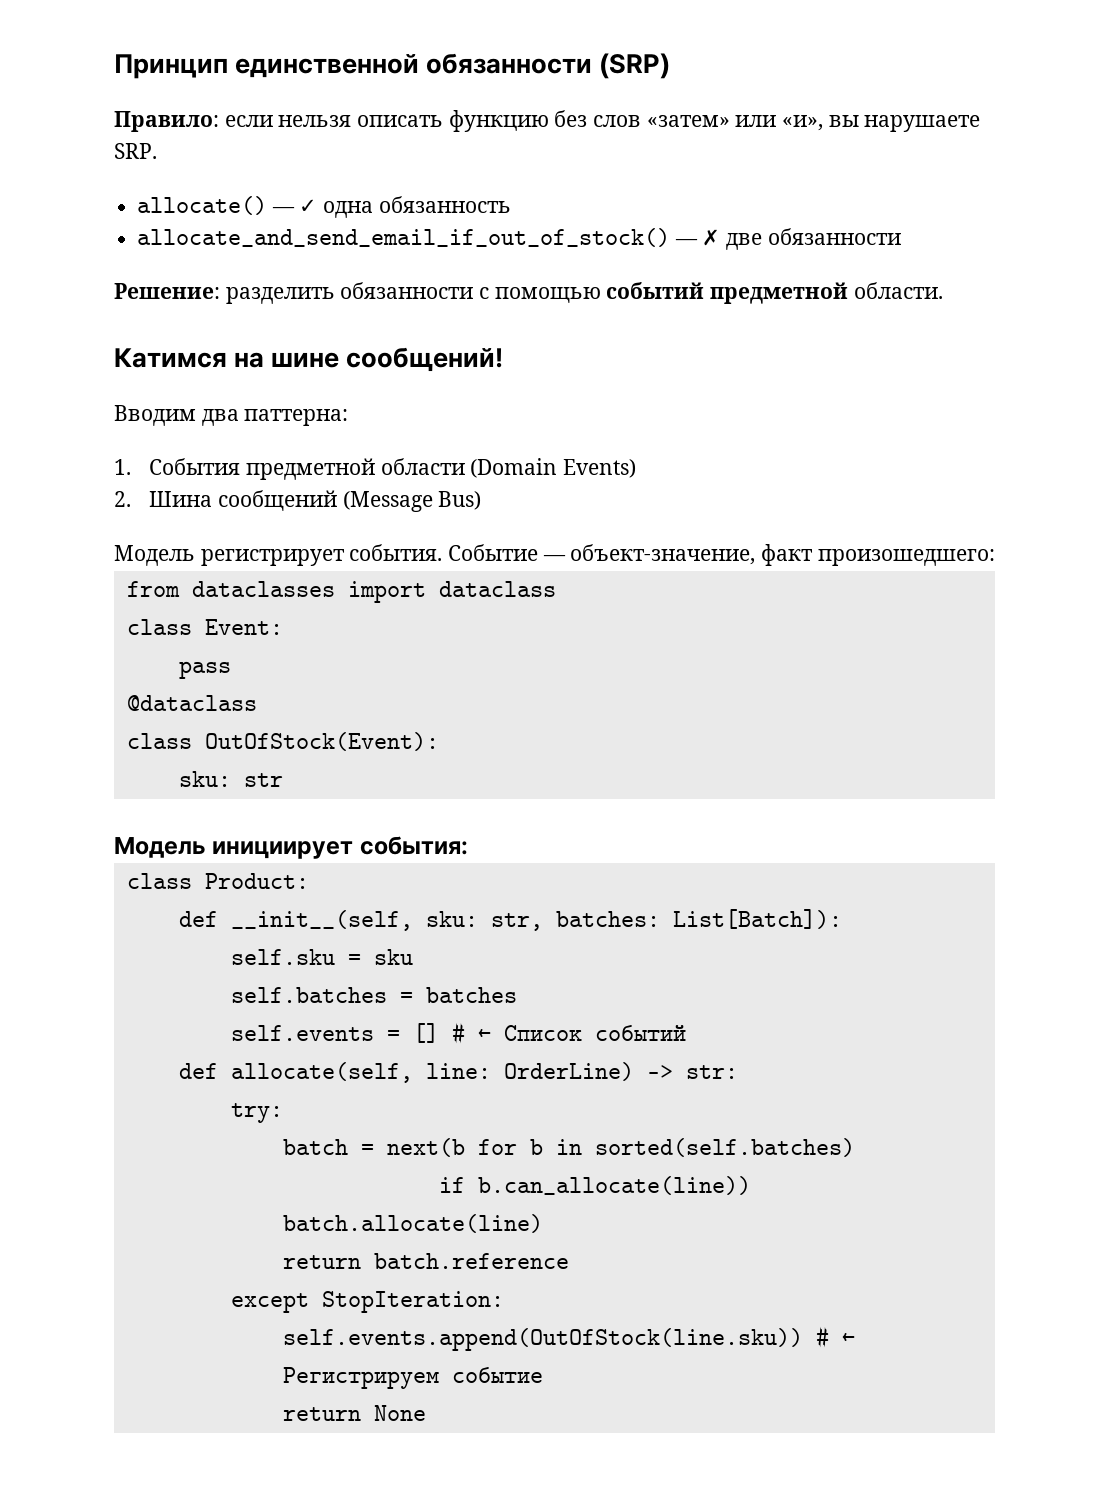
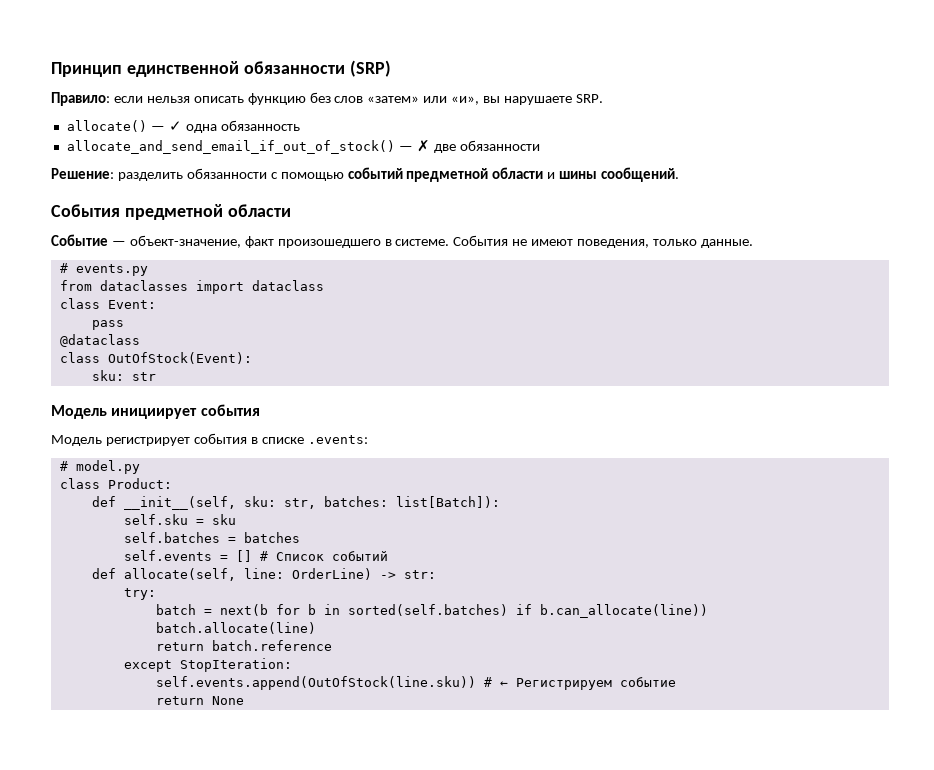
[853,282,943,299] [114,347,504,372] [114,405,349,426] [114,458,637,480] [114,490,482,512] [114,544,995,566] области. // Катимся на шине сообщений! // Вводим два паттерна: // 1. События предметной области (Domain Events) // 2. Шина сообщений (Message Bus) // Модель регистрирует события. Событие — объект-значение, факт произошедшего: -> [492,167,680,182] [51,204,291,220] [51,234,753,248] [59,263,148,276] области и шины сообщений. // События предметной области // Событие — объект-значение, факт произошедшего в системе. События не имеют поведения, только данные. // # events.py
[359,836,468,855] события: -> [200,404,260,416] [51,433,368,446] [59,460,140,474] события // Модель регистрирует события в списке .events: // # model.py
[672,909,842,929] List[Batch]): -> [395,496,500,508] list[Batch]):
[477,1029,491,1041] ← -> (268, 556) none
(855, 1147) // -> (508, 610) none

